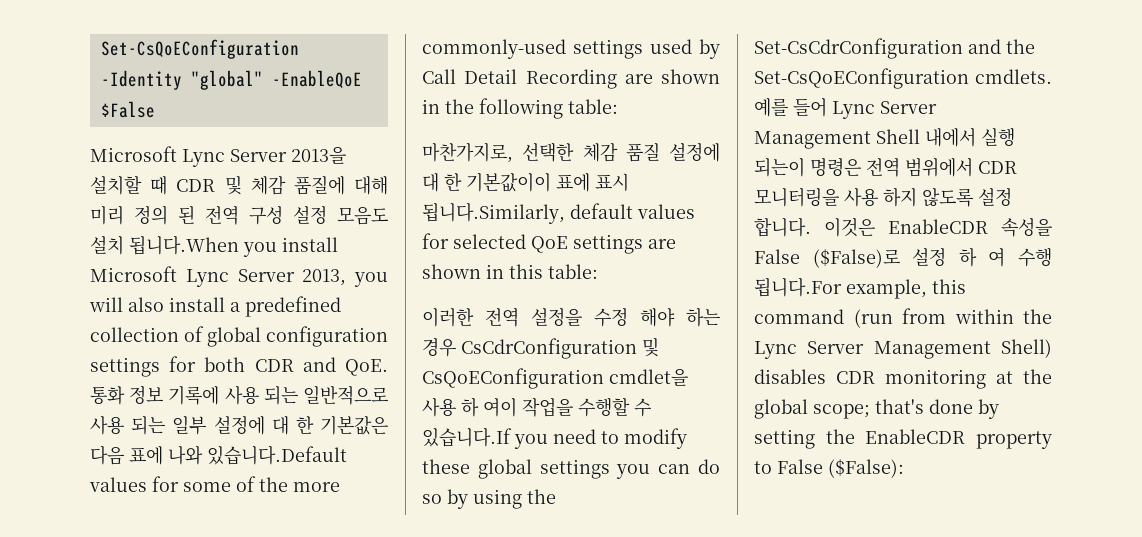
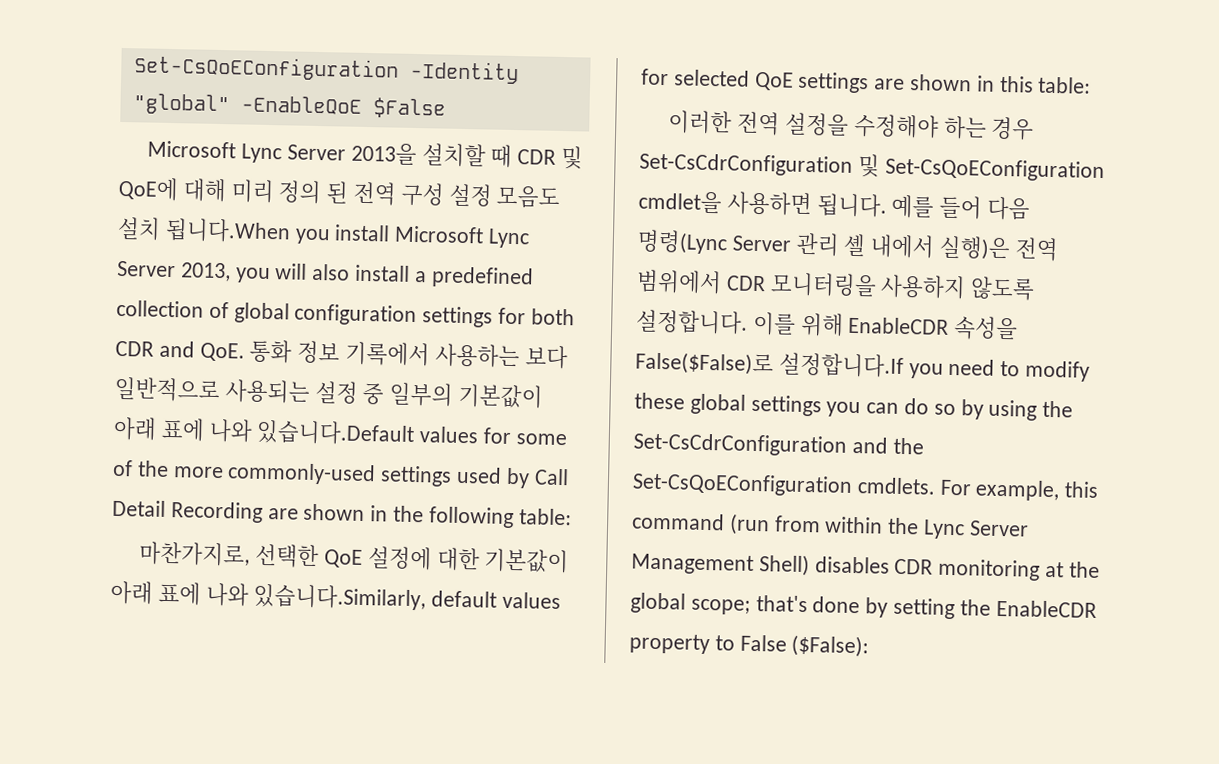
[250,176,345,195] 체감 품질에 -> [118,176,179,202] QoE에
[168,386,388,405] [90,416,388,435] [90,445,124,465] 기록에 사용 되는 일반적으로 사용 되는 일부 설정에 대 한 기본값은 다음 -> [345,341,568,370] [114,376,544,409] [113,416,157,441] 기록에서 사용하는 보다 일반적으로 사용되는 설정 중 일부의 기본값이 아래
[582,143,720,162] [422,173,629,192] [422,202,565,224] 체감 품질 설정에 대 한 기본값이이 표에 표시 됩니다.Similarly, -> [324,546,570,574] [110,580,427,611] QoE 설정에 대한 기본값이 아래 표에 나와 있습니다.Similarly,
[594,308,720,327] [422,338,659,359] [422,368,688,389] [422,398,651,417] [422,427,512,447] 수정 해야 하는 경우 CsCdrConfiguration 및 CsQoEConfiguration cmdlet을 사용 하 여이 작업을 수행할 수 있습니다.If -> [853,113,1035,141] [639,152,1105,183] [638,190,1031,221] [637,229,1059,262] [636,269,1036,301] [636,309,1019,341] [635,351,904,378] 수정해야 하는 경우 Set-CsCdrConfiguration 및 Set-CsQoEConfiguration cmdlet을 사용하면 됩니다. 예를 들어 다음 명령(Lync Server 관리 셸 내에서 실행)은 전역 범위에서 CDR 모니터링을 사용하지 않도록 설정합니다. 이를 위해 EnableCDR 속성을 False($False)로 설정합니다.If
[754,98,937,119] [754,128,1015,149] [754,157,1017,177] [754,187,1012,207] [754,217,1052,237] [754,248,1052,268] [754,277,842,297] 예를 들어 Lync Server Management Shell 내에서 실행 되는이 명령은 전역 범위에서 CDR 모니터링을 사용 하지 않도록 설정 합니다. 이것은 EnableCDR 속성을 False ($False)로 설정 하 여 수행 됩니다.For -> [939,479,972,496] For

